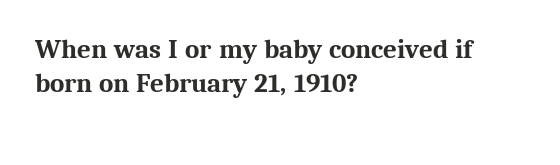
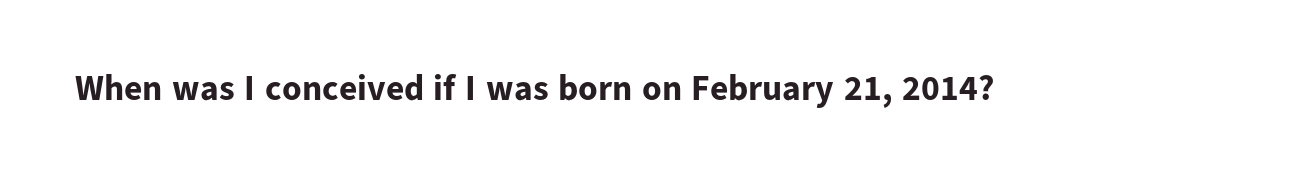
[185,39,476,64] or my baby conceived if -> [264,74,549,101] conceived if I was
[293,74,358,92] 1910? -> [902,75,995,100] 2014?

